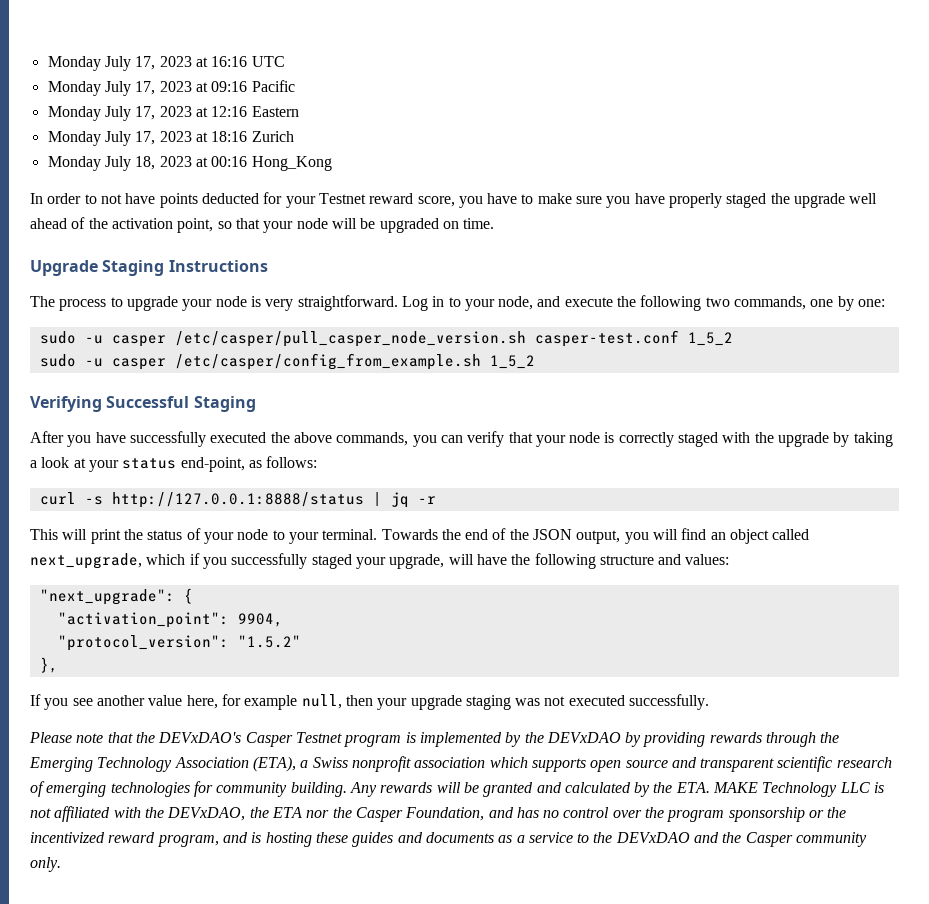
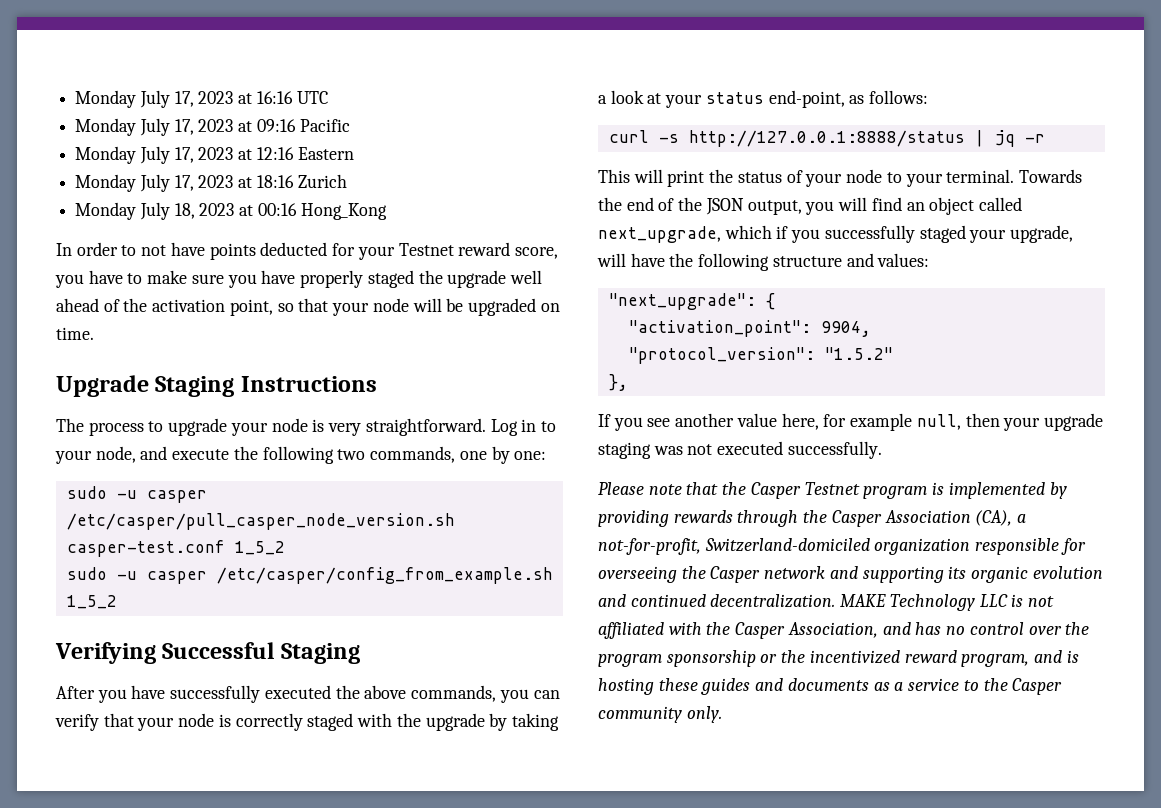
[158,732,242,743] DEVxDAO's -> (747, 488) none
[524,732,642,747] the DEVxDAO by -> (1067, 490) none
[29,756,892,772] [30,781,710,797] Emerging Technology Association (ETA), a Swiss nonprofit association which supports open source and transparent scientific research of emerging technologies for community building. Any rewards will be granted and calculated by the ETA. -> [831,510,1027,527] [598,538,1086,555] [598,566,1103,583] [598,594,836,608] Casper Association (CA), a not-for-profit, Switzerland-domiciled organization responsible for overseeing the Casper network and supporting its organic evolution and continued decentralization.
[167,807,485,822] DEVxDAO, the ETA nor the Casper Foundation, -> [735,622,878,639] Casper Association,
[615,832,742,843] DEVxDAO and the -> (1008, 684) none

